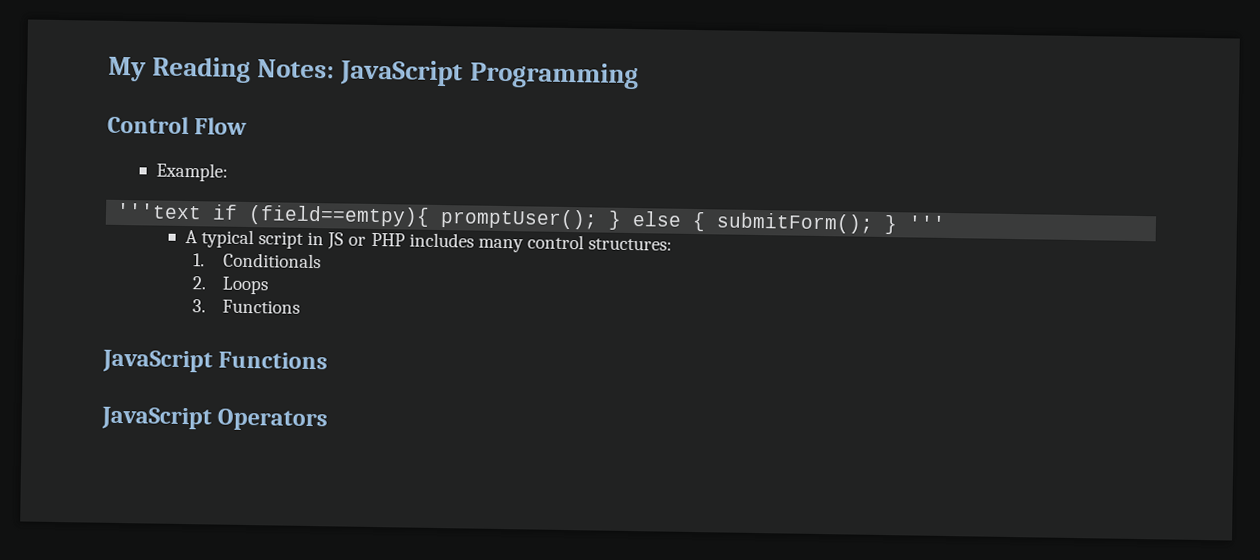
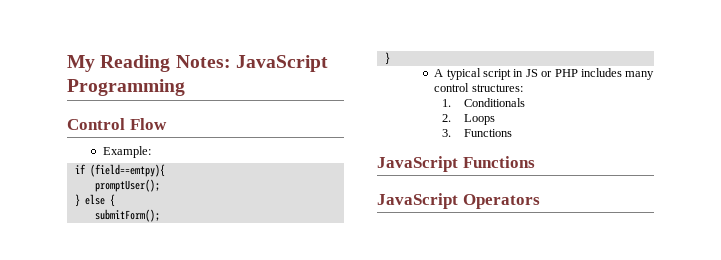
[116,202,203,220] '''text -> (151, 152) none
(431, 216) none -> (165, 170) //
(599, 219) none -> (160, 185) //
(707, 221) none -> (115, 200) //
[884,214,947,235] } ''' -> [384,52,390,65] // }

